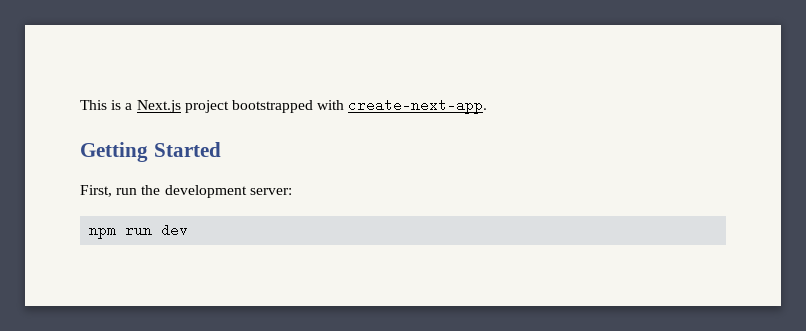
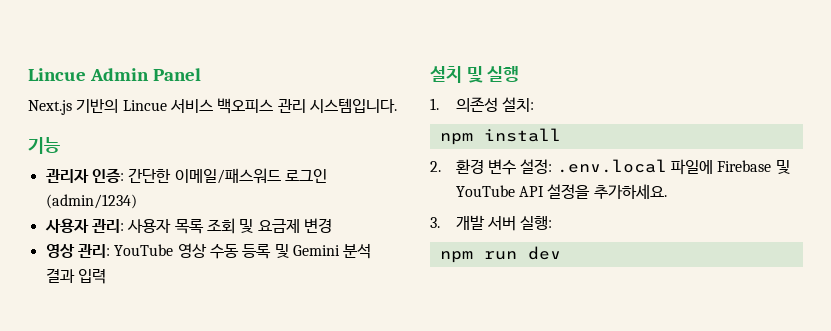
[80,98,488,114] [80,142,221,162] [80,185,292,198] This is a Next.js project bootstrapped with create-next-app. // Getting Started // First, run the development server: -> [28,68,201,81] [28,98,397,115] [28,137,60,154] [45,168,327,184] [45,194,137,209] [44,218,332,234] [45,243,372,259] [45,268,106,284] [430,66,520,83] [430,97,534,112] [439,128,561,145] [430,159,790,175] [455,184,667,199] [430,215,553,231] Lincue Admin Panel // Next.js 기반의 Lincue 서비스 백오피스 관리 시스템입니다. // 기능 // 관리자 인증: 간단한 이메일/패스워드 로그인 (admin/1234) // 사용자 관리: 사용자 목록 조회 및 요금제 변경 // 영상 관리: YouTube 영상 수동 등록 및 Gemini 분석 결과 입력 // 설치 및 실행 // 1. 의존성 설치: // npm install // 2. 환경 변수 설정: .env.local 파일에 Firebase 및 YouTube API 설정을 추가하세요. // 3. 개발 서버 실행:

